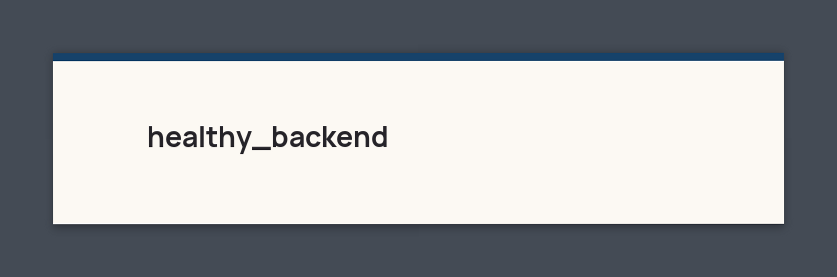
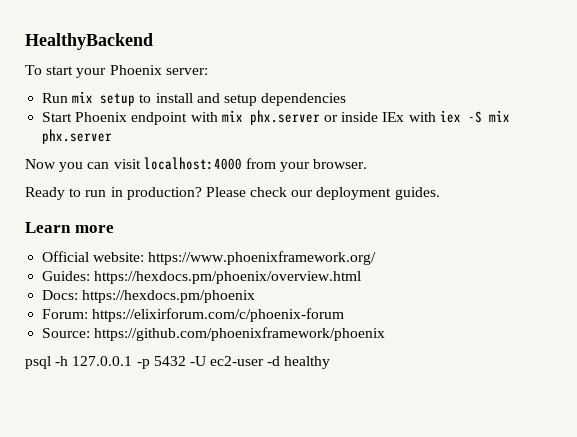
[146,126,390,155] healthy_backend -> [25,33,153,50] [25,65,208,78] [42,91,347,106] [42,110,510,125] [42,129,113,144] [25,157,368,172] [25,187,440,200] [25,222,114,233] [42,251,377,265] [42,271,362,284] [42,290,256,303] [42,308,345,322] [42,327,386,341] [25,356,331,369] HealthyBackend // To start your Phoenix server: // Run mix setup to install and setup dependencies // Start Phoenix endpoint with mix phx.server or inside IEx with iex -S mix phx.server // Now you can visit localhost:4000 from your browser. // Ready to run in production? Please check our deployment guides. // Learn more // Official website: https://www.phoenixframework.org/ // Guides: https://hexdocs.pm/phoenix/overview.html // Docs: https://hexdocs.pm/phoenix // Forum: https://elixirforum.com/c/phoenix-forum // Source: https://github.com/phoenixframework/phoenix // psql -h 127.0.0.1 -p 5432 -U ec2-user -d healthy

